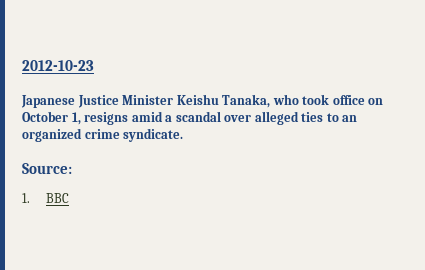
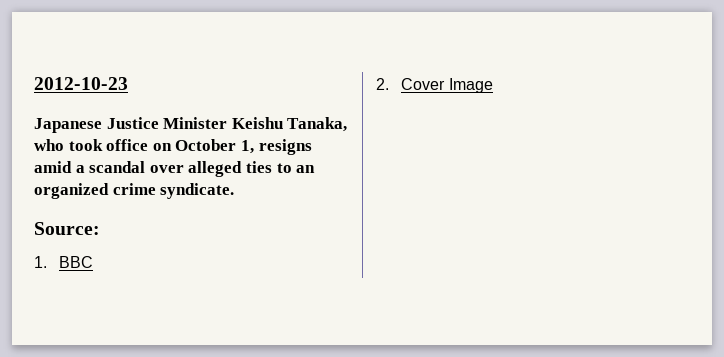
(70, 198) none -> [376,78,493,93] // 2. Cover Image

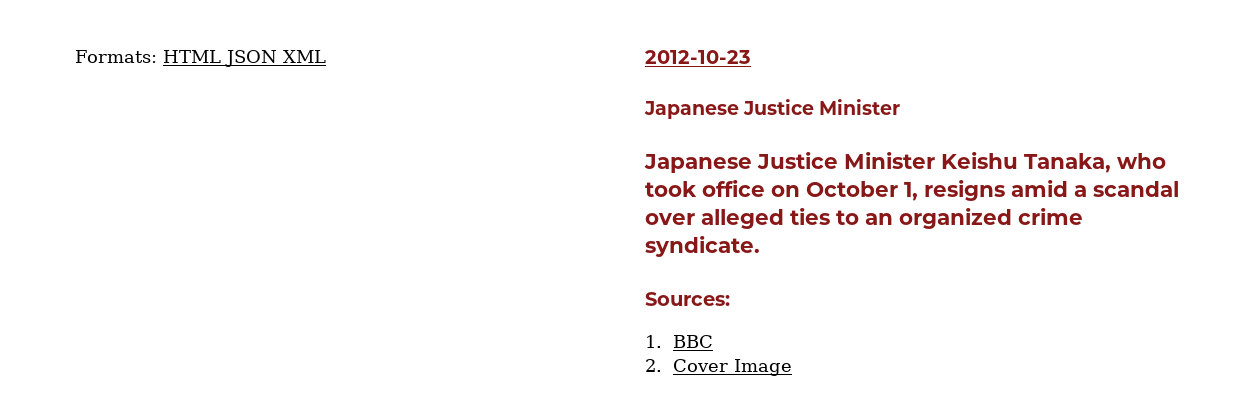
(34, 83) none -> [75,50,326,67] Formats: HTML JSON XML //
(228, 123) none -> [644,152,935,173] // Japanese Justice Minister
[34,222,100,235] Source: -> [645,292,730,306] Sources:

